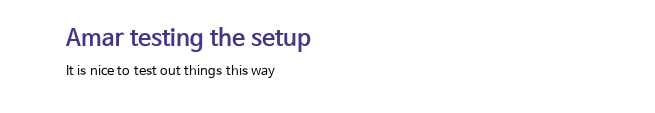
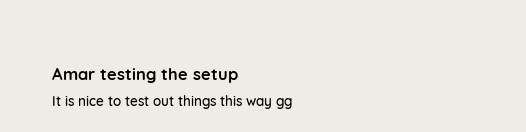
(275, 73) none -> [276,98,292,109] gg

